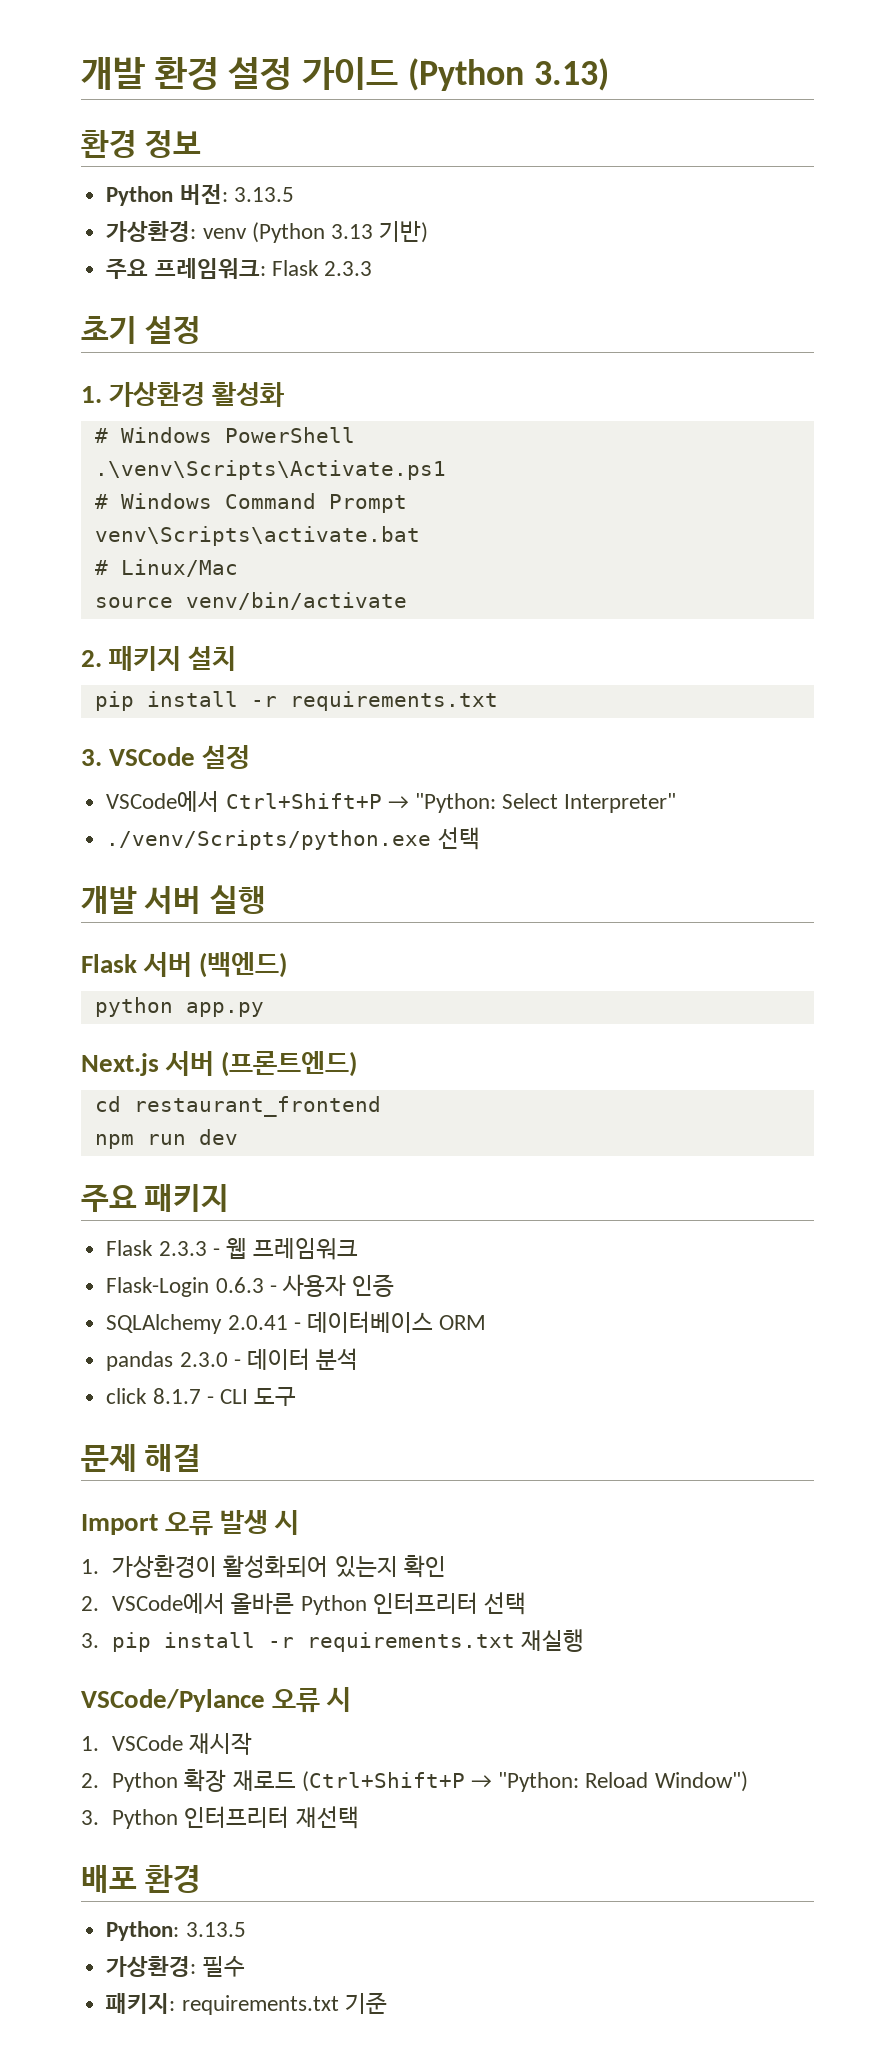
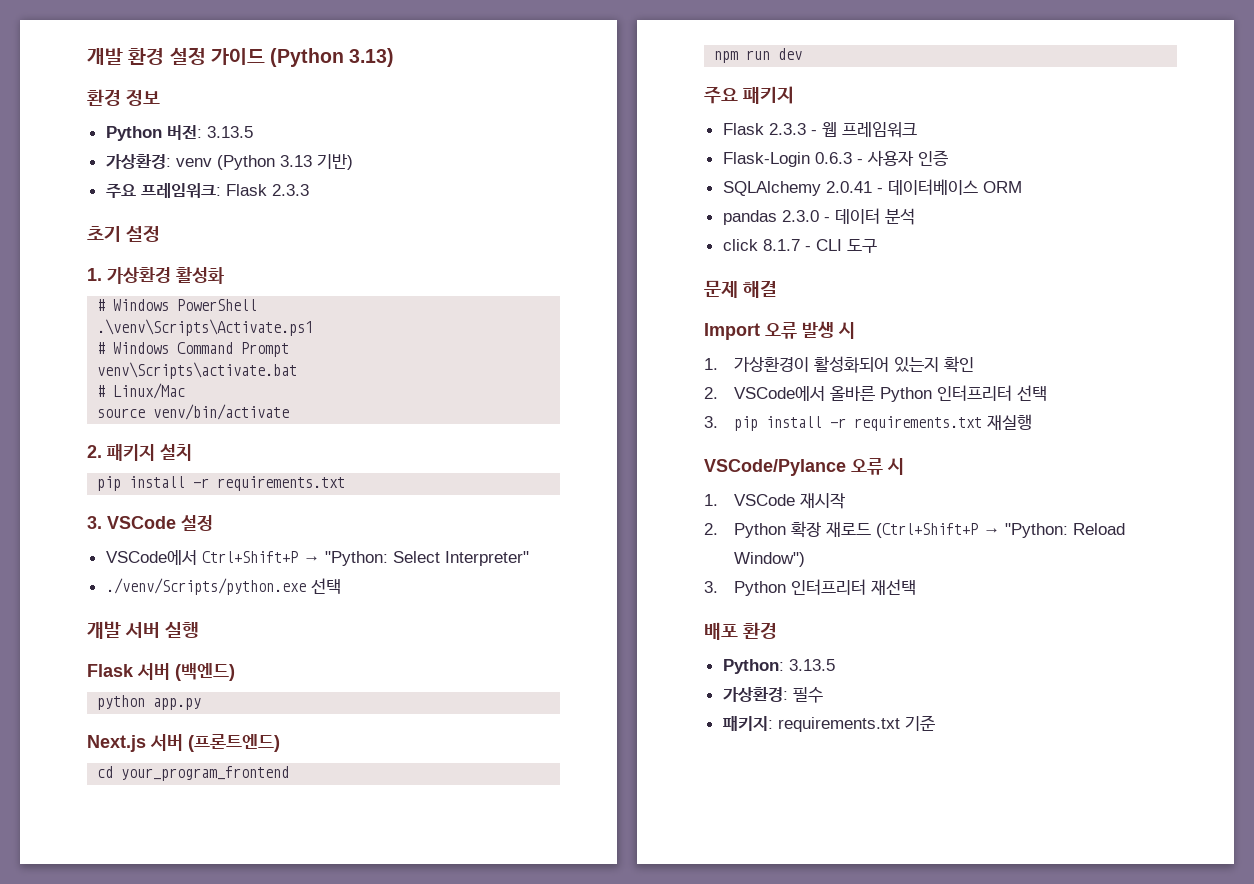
[133,1096,381,1117] restaurant_frontend -> [121,766,290,781] your_program_frontend

